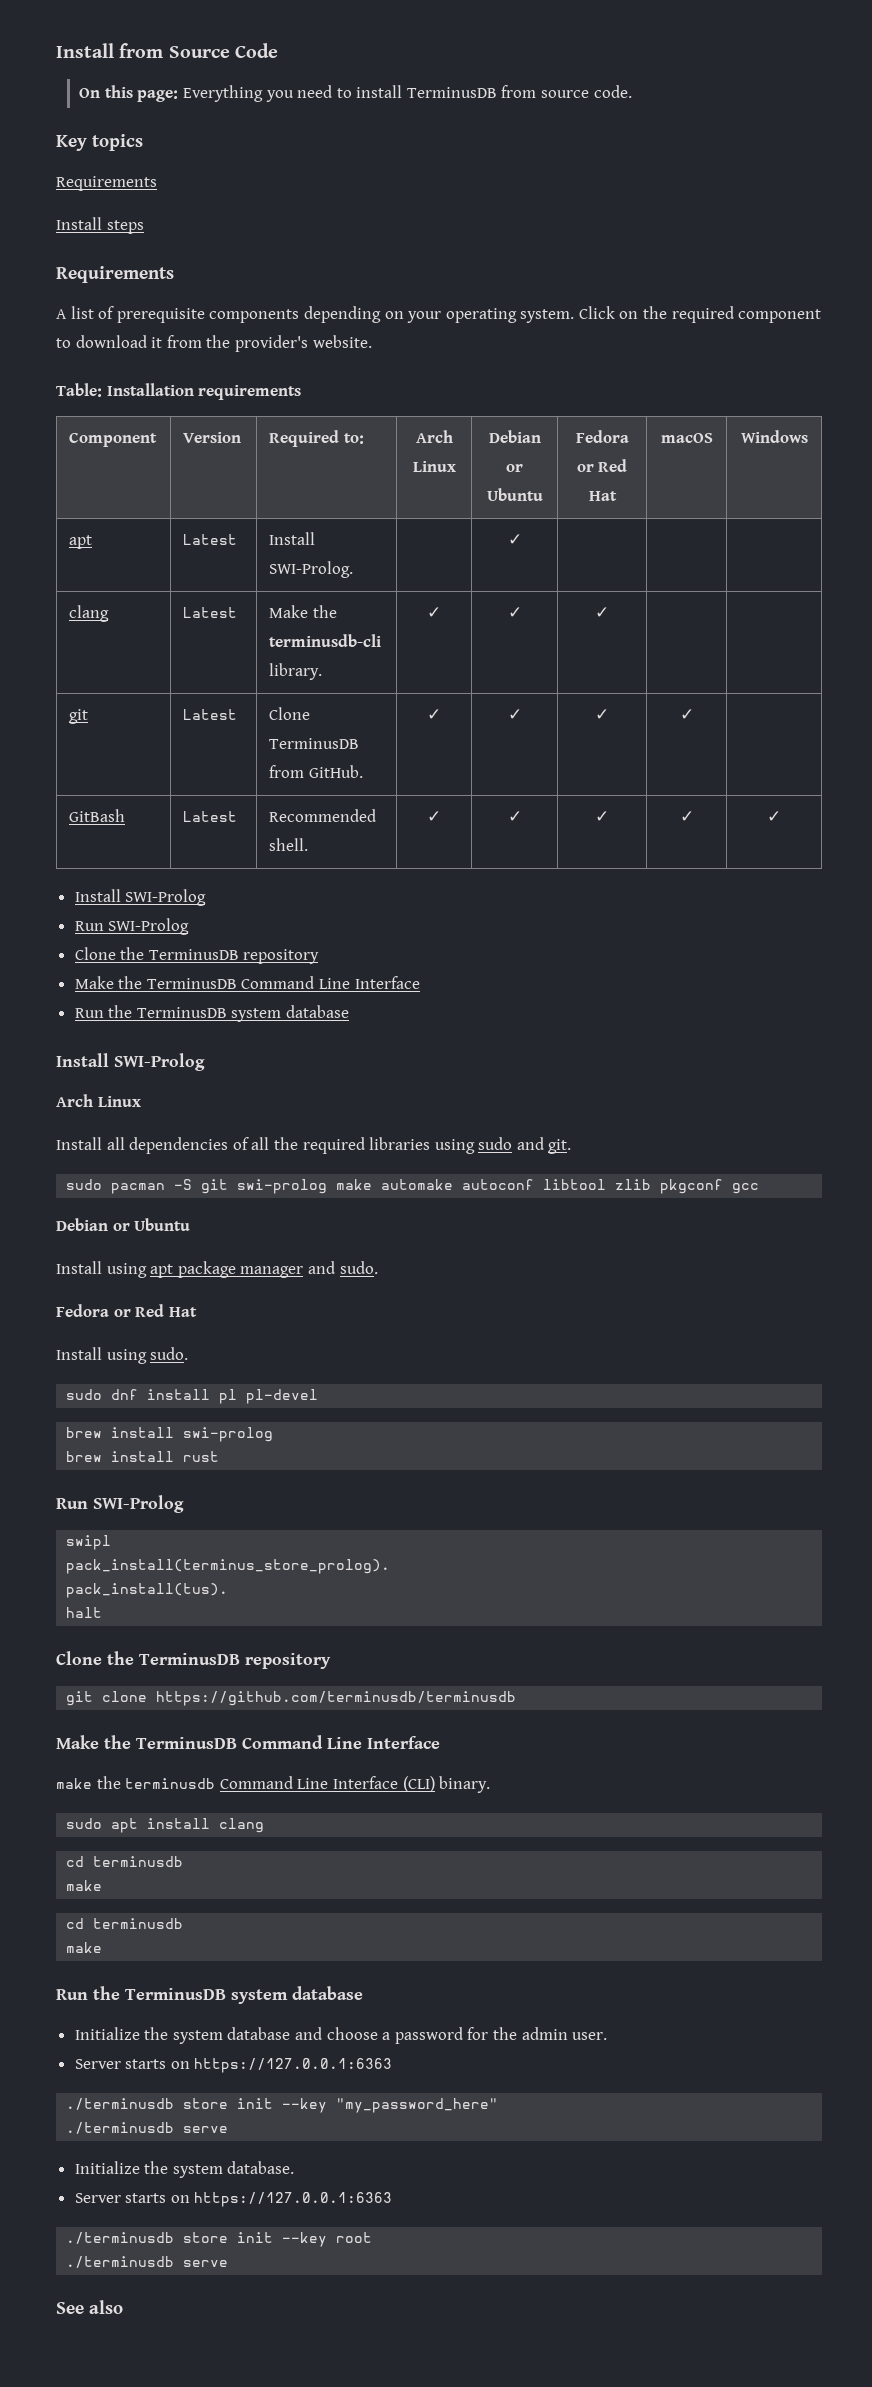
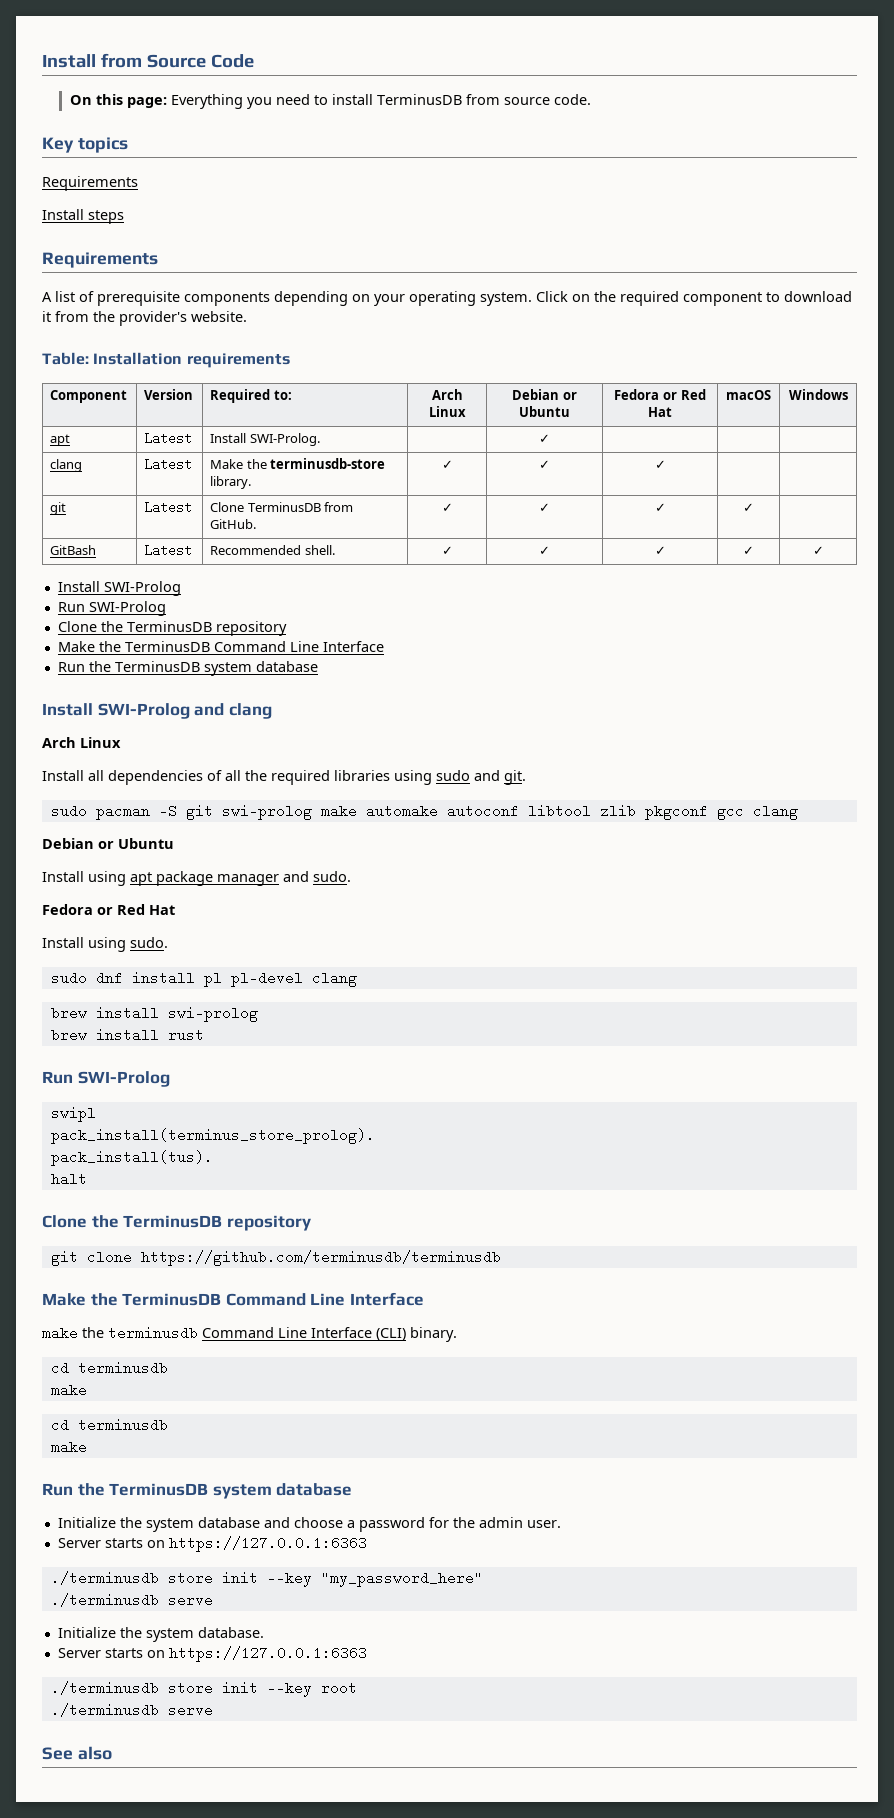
[269,634,382,647] terminusdb-cli -> [270,458,386,469] terminusdb-store
(205, 1062) none -> [194,703,272,719] and clang
(760, 1188) none -> [752,804,798,820] clang
(319, 1396) none -> [311,971,357,987] clang
[66,1818,265,1833] // sudo apt install clang -> (457, 1334) none

